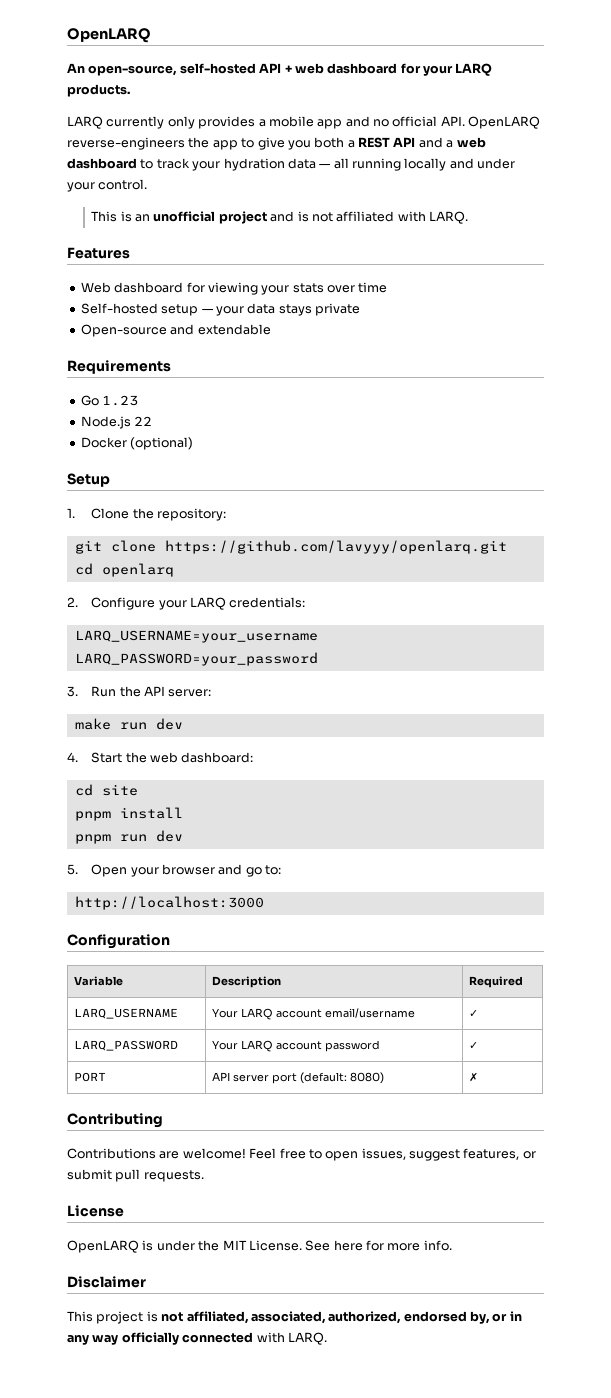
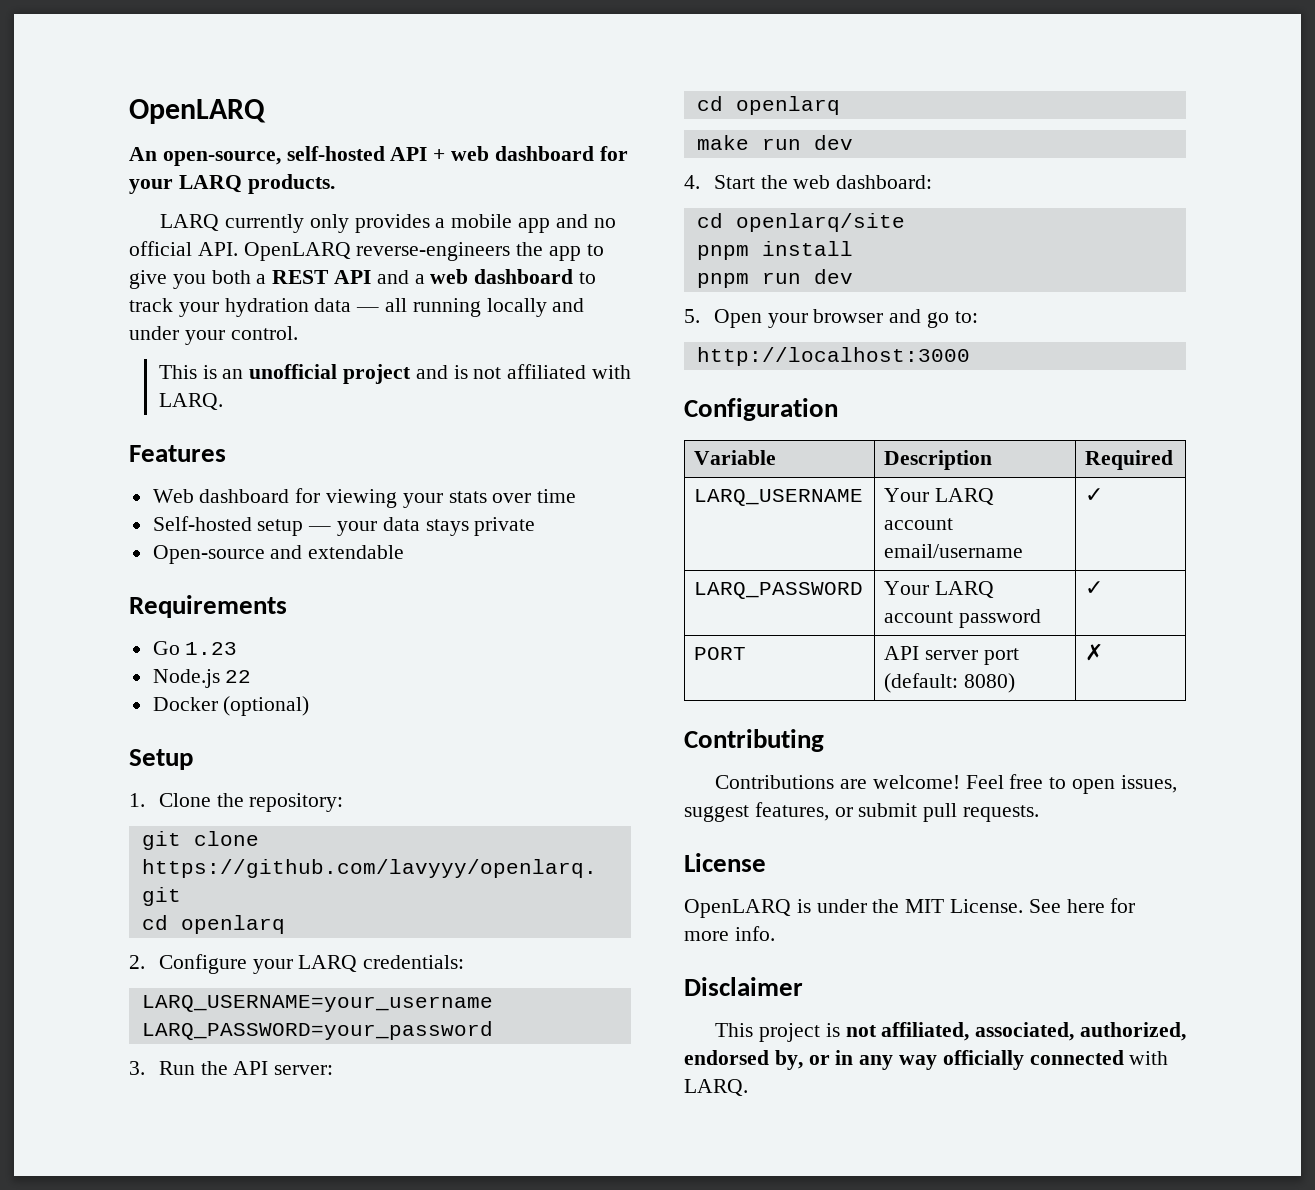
(212, 693) none -> [696,96,840,115] // cd openlarq
[101,784,138,796] site -> [735,213,905,232] openlarq/site

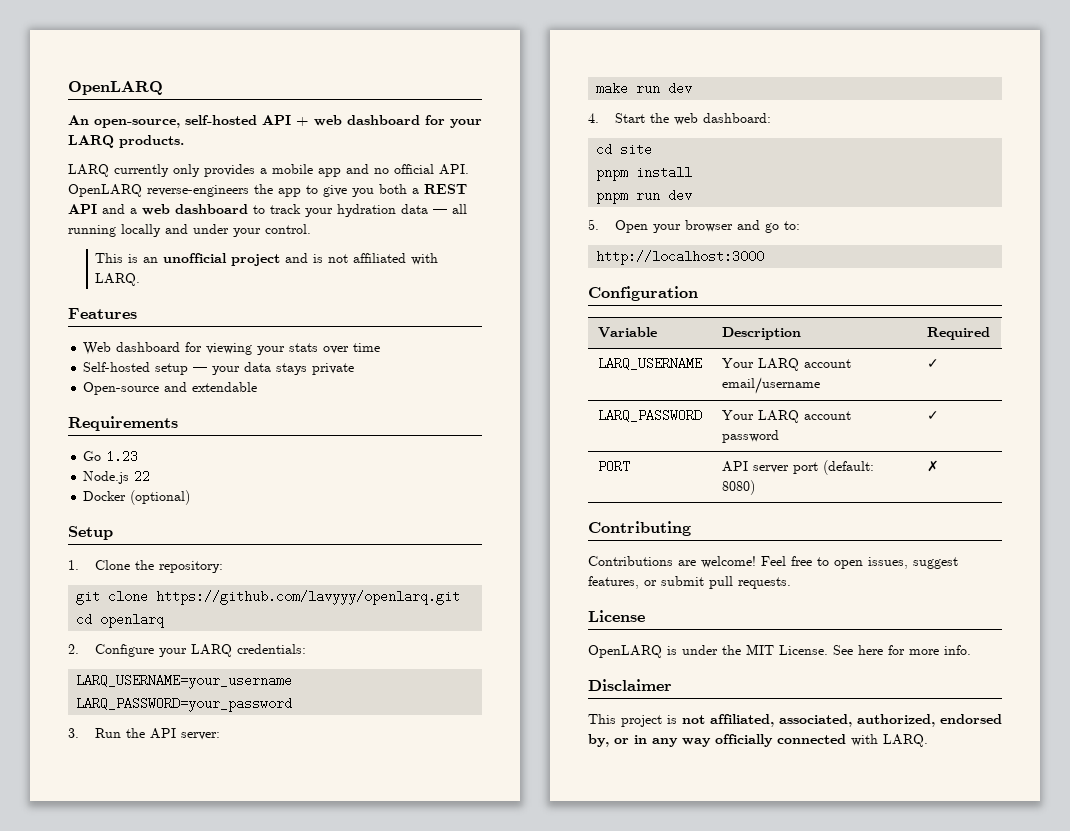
[696,96,840,115] // cd openlarq -> (221, 736) none
[735,213,905,232] openlarq/site -> [620,143,653,156] site

